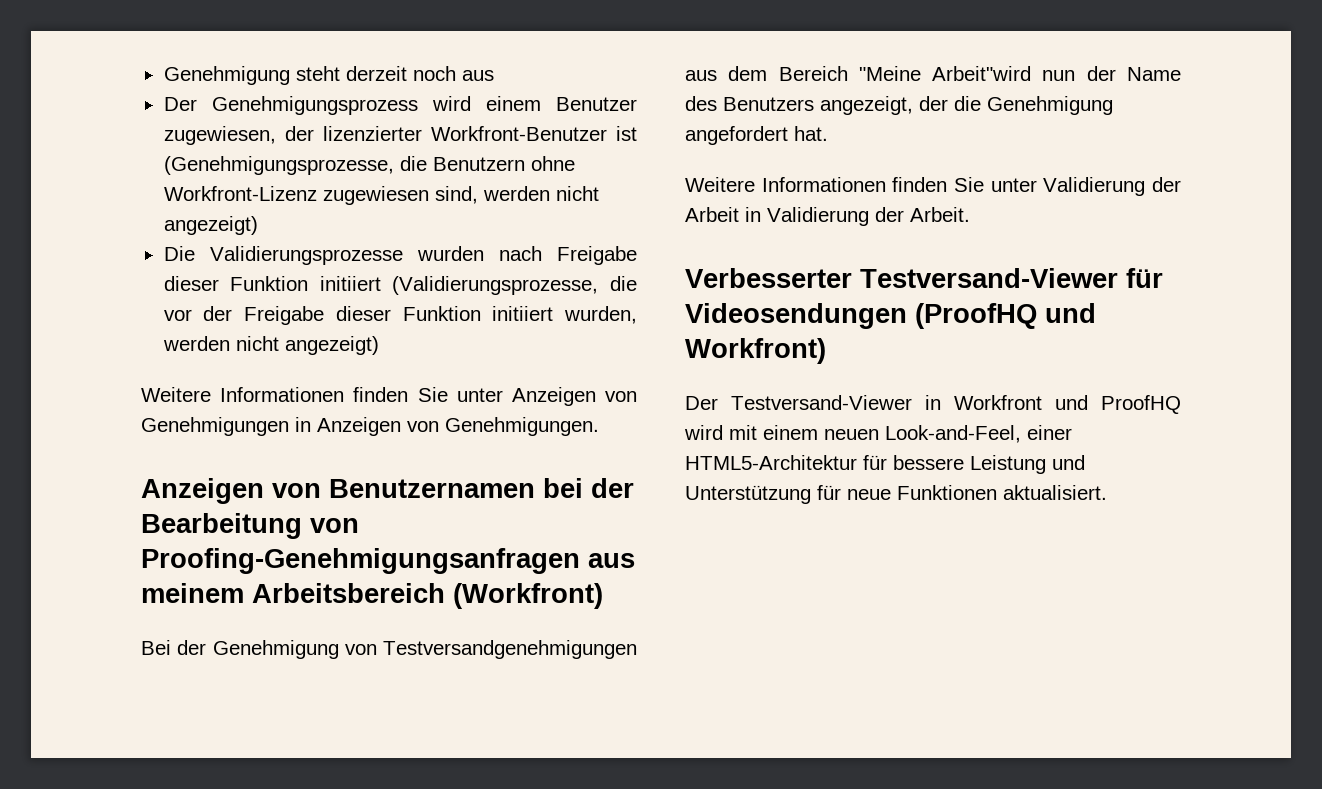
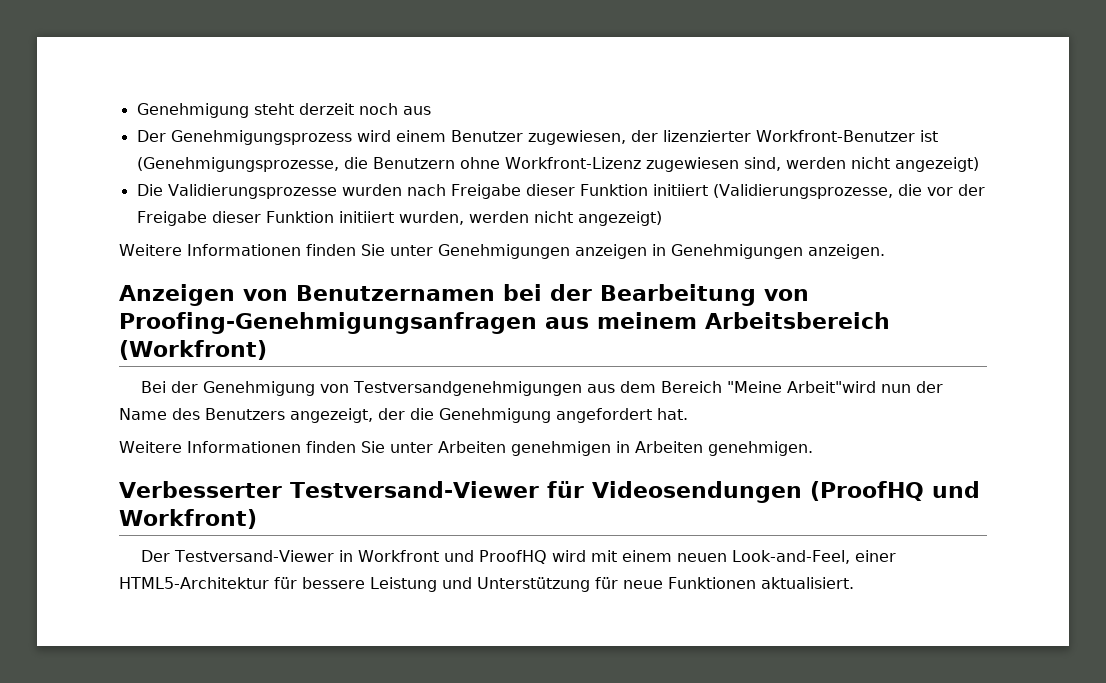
[511,387,638,406] [141,417,599,436] Anzeigen von Genehmigungen in Anzeigen von Genehmigungen. -> [437,244,885,259] Genehmigungen anzeigen in Genehmigungen anzeigen.
[1043,177,1181,196] [685,207,970,226] Validierung der Arbeit in Validierung der Arbeit. -> [437,441,813,456] Arbeiten genehmigen in Arbeiten genehmigen.

